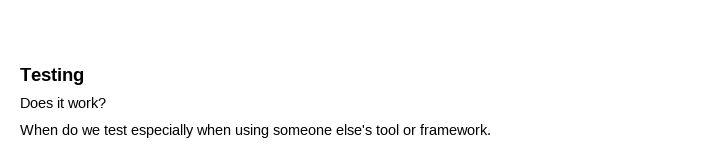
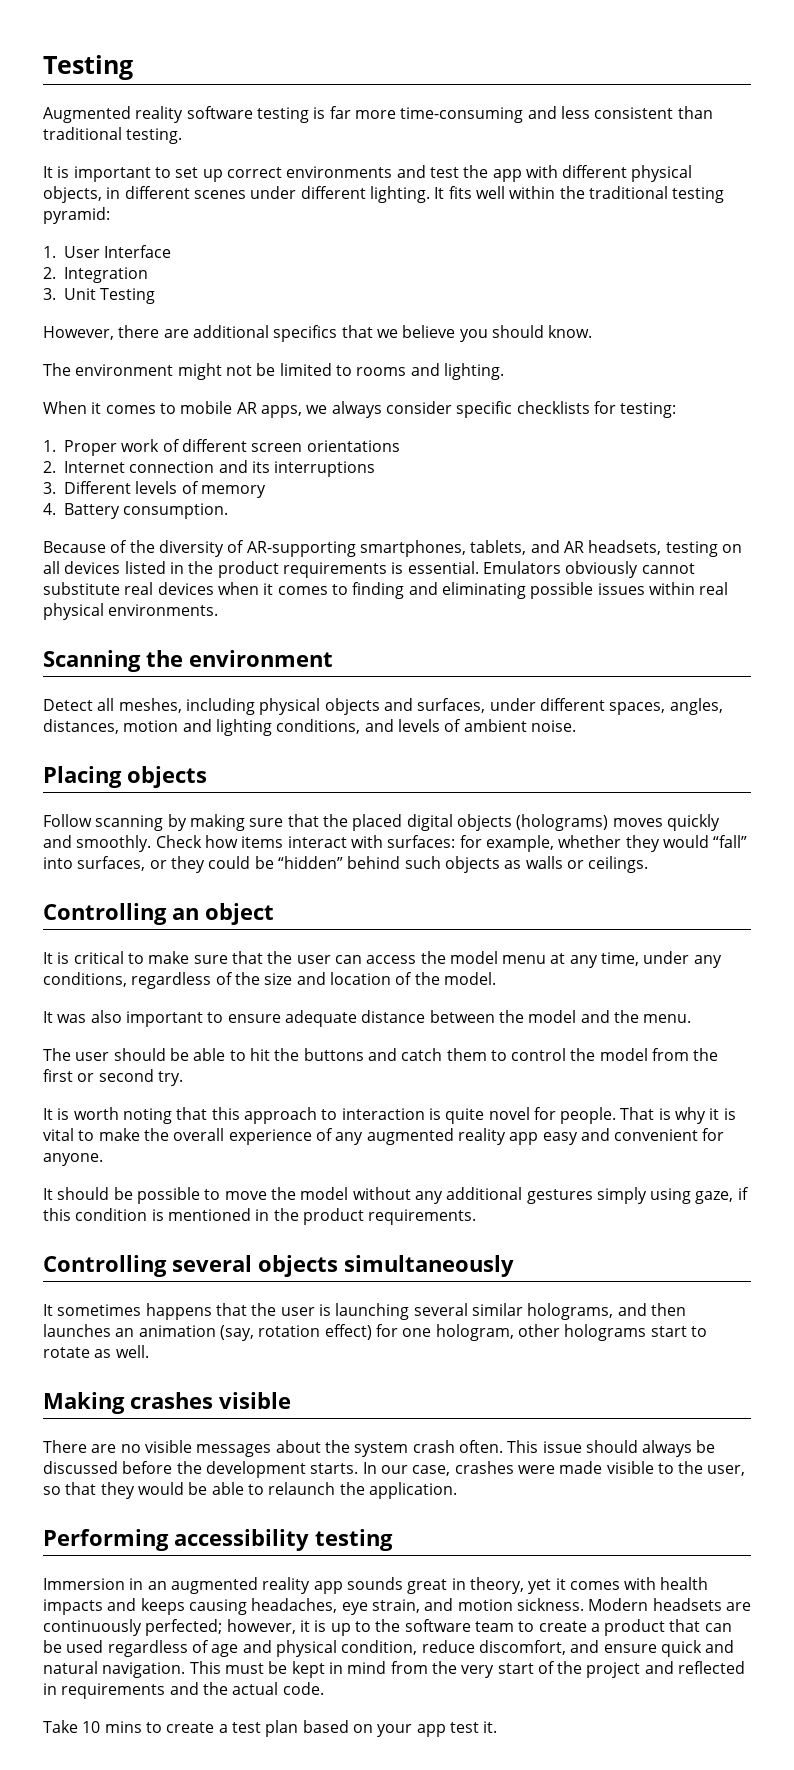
[20,68,84,85] [20,97,106,108] [20,124,491,138] Testing // Does it work? // When do we test especially when using someone else's tool or framework. -> [43,55,133,80] [43,106,713,123] [43,127,183,144] [43,165,693,182] [43,186,725,203] [43,207,110,224] [43,245,172,258] [43,267,148,283] [43,288,156,304] [43,325,593,342] [43,363,504,380] [43,401,677,418] [43,439,400,456] [43,460,376,477] [43,481,266,498] [43,503,229,519] [43,540,742,557] [43,561,695,578] [43,582,729,599] [43,603,219,620] [43,650,333,672] [43,698,723,715] [43,719,576,736] [43,766,207,788] [43,814,720,831] [43,835,748,852] [43,856,649,873] [43,903,274,925] [43,951,722,968] [43,972,496,989] [43,1010,692,1027] [43,1048,719,1061] [43,1069,183,1086] [43,1107,736,1124] [43,1128,725,1145] [43,1153,103,1166] [43,1187,749,1204] [43,1208,477,1225] [43,1255,514,1277] [43,1303,686,1320] [43,1324,707,1341] [43,1345,149,1358] [43,1392,291,1414] [43,1440,716,1457] [43,1461,746,1478] [43,1482,457,1499] [43,1529,393,1551] [43,1577,709,1594] [43,1598,751,1615] [43,1619,732,1636] [43,1640,735,1657] [43,1661,746,1678] [43,1682,324,1699] [43,1720,498,1737] Testing // Augmented reality software testing is far more time-consuming and less consistent than traditional testing. // It is important to set up correct environments and test the app with different physical objects, in different scenes under different lighting. It fits well within the traditional testing pyramid: // 1. User Interface // 2. Integration // 3. Unit Testing // However, there are additional specifics that we believe you should know. // The environment might not be limited to rooms and lighting. // When it comes to mobile AR apps, we always consider specific checklists for testing: // 1. Proper work of different screen orientations // 2. Internet connection and its interruptions // 3. Different levels of memory // 4. Battery consumption. // Because of the diversity of AR-supporting smartphones, tablets, and AR headsets, testing on all devices listed in the product requirements is essential. Emulators obviously cannot substitute real devices when it comes to finding and eliminating possible issues within real physical environments. // Scanning the environment // Detect all meshes, including physical objects and surfaces, under different spaces, angles, distances, motion and lighting conditions, and levels of ambient noise. // Placing objects // Follow scanning by making sure that the placed digital objects (holograms) moves quickly and smoothly. Check how items interact with surfaces: for example, whether they would “fall” into surfaces, or they could be “hidden” behind such objects as walls or ceilings. // Controlling an object // It is critical to make sure that the user can access the model menu at any time, under any conditions, regardless of the size and location of the model. // It was also important to ensure adequate distance between the model and the menu. // The user should be able to hit the buttons and catch them to control the model from the first or second try. // It is worth noting that this approach to interaction is quite novel for people. That is why it is vital to make the overall experience of any augmented reality app easy and convenient for anyone. // It should be possible to move the model without any additional gestures simply using gaze, if this condition is mentioned in the product requirements. // Controlling several objects simultaneously // It sometimes happens that the user is launching several similar holograms, and then launches an animation (say, rotation effect) for one hologram, other holograms start to rotate as well. // Making crashes visible // There are no visible messages about the system crash often. This issue should always be discussed before the development starts. In our case, crashes were made visible to the user, so that they would be able to relaunch the application. // Performing accessibility testing // Immersion in an augmented reality app sounds great in theory, yet it comes with health impacts and keeps causing headaches, eye strain, and motion sickness. Modern headsets are continuously perfected; however, it is up to the software team to create a product that can be used regardless of age and physical condition, reduce discomfort, and ensure quick and natural navigation. This must be kept in mind from the very start of the project and reflected in requirements and the actual code. // Take 10 mins to create a test plan based on your app test it.

